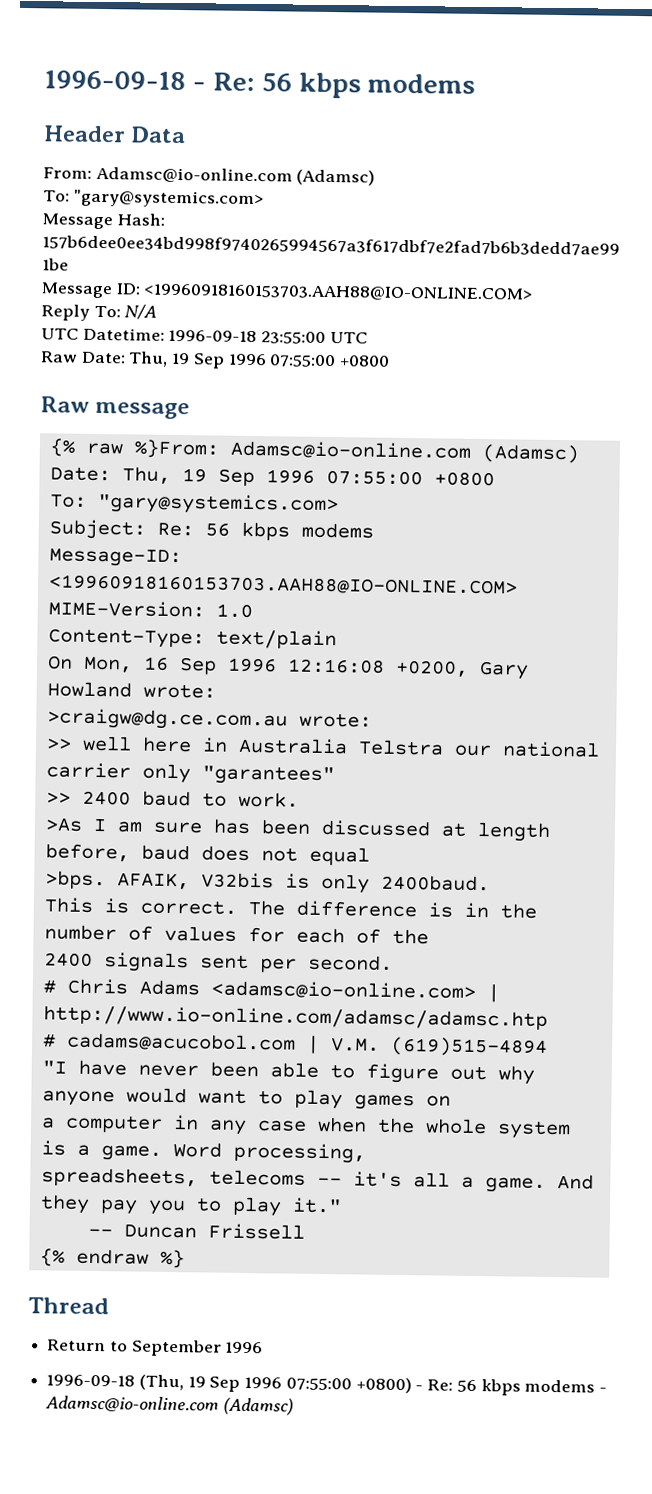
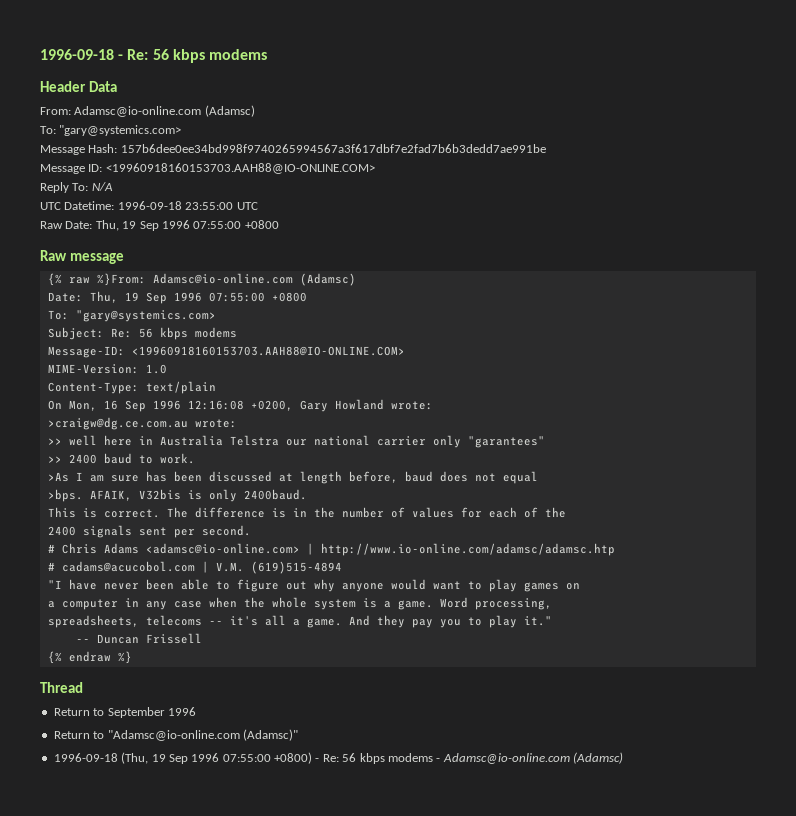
(264, 1347) none -> [53,729,298,741] // Return to "Adamsc@io-online.com (Adamsc)"

